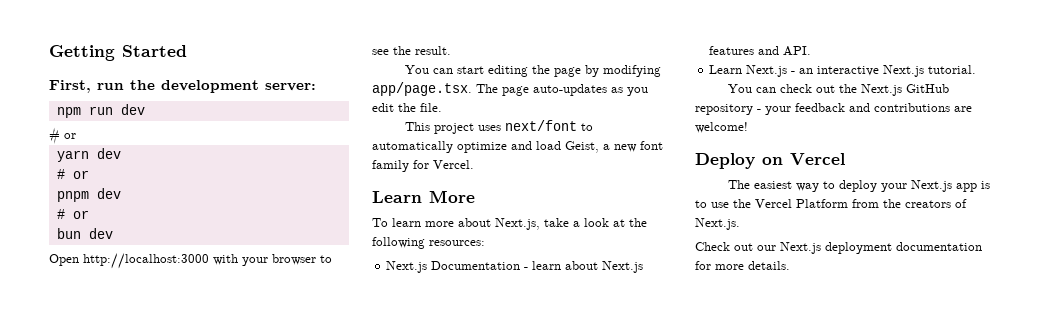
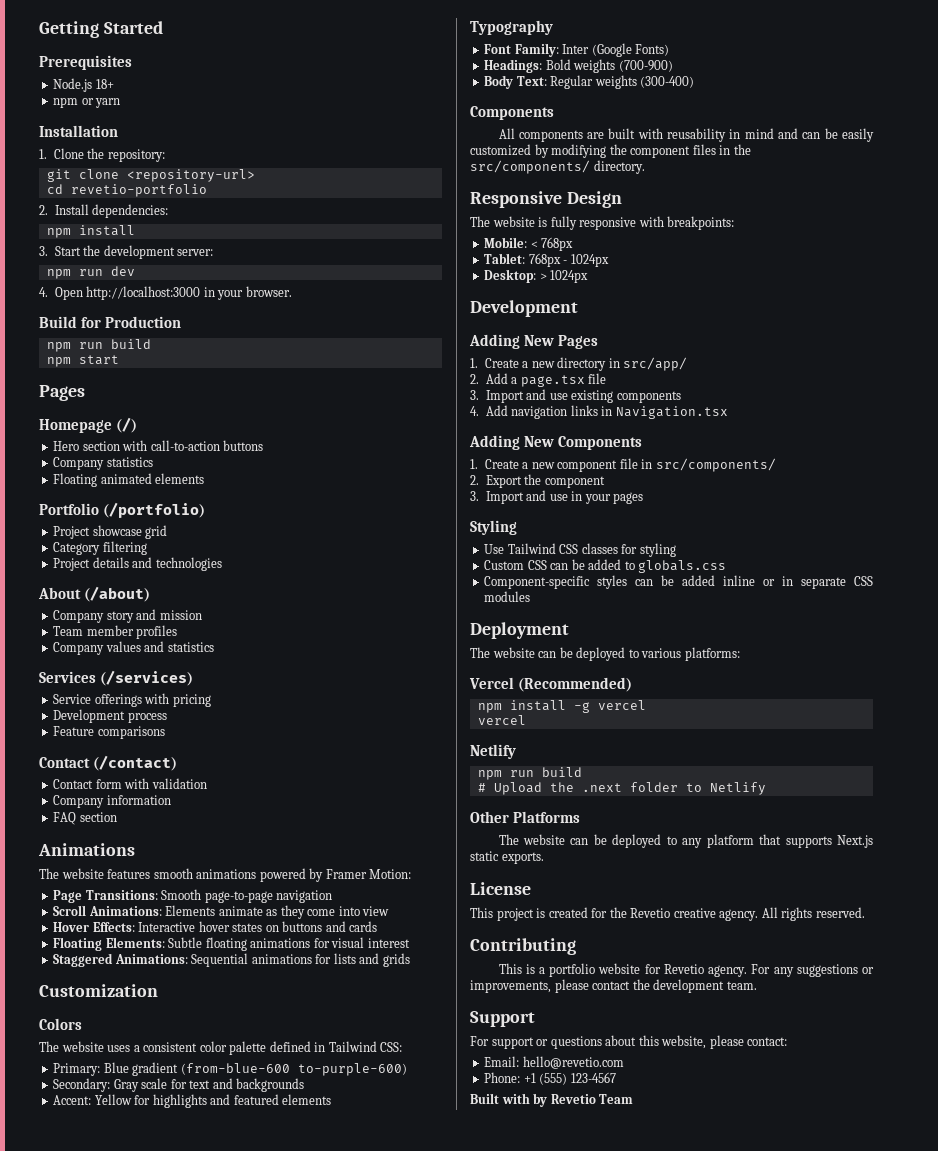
[49,80,124,93] First, run -> [39,55,132,70] [53,78,114,92] [53,97,121,108] [39,125,118,137] [39,148,165,162] [46,169,255,182] [46,184,207,197] [39,204,169,218] [46,225,135,238] [39,246,81,256] Prerequisites // Node.js 18+ // npm or yarn // Installation // 1. Clone the repository: // git clone <repository-url> // cd revetio-portfolio // 2. Install dependencies: // npm install // 3. Start
[49,127,76,144] [56,148,121,162] [56,169,89,179] [56,188,121,202] [56,209,89,219] [56,228,113,239] [49,253,332,269] [372,46,451,55] [404,65,661,77] [372,82,648,96] [372,103,442,112] [404,120,593,134] [372,141,663,153] [372,160,474,172] [372,190,475,203] [372,218,647,230] [372,237,485,249] [386,261,644,273] [709,46,812,56] [709,65,977,77] [727,84,949,96] [695,103,972,115] [695,122,748,133] [695,153,845,169] [727,180,990,192] [695,199,967,208] [695,218,740,230] [695,242,982,254] [695,261,790,270] # or // yarn dev // # or // pnpm dev // # or // bun dev // Open http://localhost:3000 with your browser to see the result. // You can start editing the page by modifying app/page.tsx. The page auto-updates as you edit the file. // This project uses next/font to automatically optimize and load Geist, a new font family for Vercel. // Learn More // To learn more about Next.js, take a look at the following resources: // Next.js Documentation - learn about Next.js features and API. // Learn Next.js - an interactive Next.js tutorial. // You can check out the Next.js GitHub repository - your feedback and contributions are welcome! // Deploy on Vercel // The easiest way to deploy your Next.js app is to use the Vercel Platform from the creators of Next.js. // Check out our Next.js deployment documentation for more details. -> [39,286,292,300] [39,316,182,328] [46,339,151,352] [46,355,119,367] [39,385,85,401] [39,417,138,433] [53,440,264,451] [53,457,153,470] [53,473,205,487] [39,502,206,518] [53,525,168,539] [53,541,147,555] [53,557,222,571] [38,586,151,602] [53,609,202,623] [53,625,178,639] [53,641,214,655] [39,670,194,686] [53,693,211,707] [53,709,167,723] [53,726,165,739] [39,755,178,771] [53,778,207,789] [53,795,171,808] [53,812,117,825] [38,843,135,856] [39,868,412,882] [53,889,333,903] [53,905,390,919] [53,921,378,932] [53,937,410,951] [53,953,410,967] [39,984,158,997] [39,1018,82,1030] [39,1041,403,1055] [53,1062,407,1076] [53,1078,305,1092] [53,1094,332,1108] [470,20,553,35] [484,43,670,57] [484,59,673,73] [484,75,695,89] [470,106,554,120] [498,128,874,142] [470,144,751,158] [470,160,645,174] [470,191,622,208] [470,216,735,230] [484,237,574,251] [484,253,609,267] [484,269,589,283] [470,300,578,317] [469,334,599,349] [470,357,688,371] [470,373,607,387] [470,389,681,403] [470,405,728,419] [469,435,643,450] [470,458,776,472] [470,474,605,488] [470,490,644,504] [470,520,517,535] [484,543,676,557] [484,559,727,573] [484,575,874,589] [484,591,531,602] [470,622,569,639] [470,647,740,661] [469,677,633,692] [477,700,646,713] [477,715,526,725] [470,744,516,759] [477,767,582,780] [477,782,766,795] [470,811,581,823] [498,834,873,848] [470,851,544,864] [470,882,531,895] [470,907,865,921] [470,938,576,955] [498,963,874,977] [470,979,757,993] [470,1011,535,1027] [470,1035,788,1049] [484,1056,624,1069] [484,1072,616,1085] [470,1093,634,1107] 4. Open http://localhost:3000 in your browser. // Build for Production // npm run build // npm start // Pages // Homepage (/) // Hero section with call-to-action buttons // Company statistics // Floating animated elements // Portfolio (/portfolio) // Project showcase grid // Category filtering // Project details and technologies // About (/about) // Company story and mission // Team member profiles // Company values and statistics // Services (/services) // Service offerings with pricing // Development process // Feature comparisons // Contact (/contact) // Contact form with validation // Company information // FAQ section // Animations // The website features smooth animations powered by Framer Motion: // Page Transitions: Smooth page-to-page navigation // Scroll Animations: Elements animate as they come into view // Hover Effects: Interactive hover states on buttons and cards // Floating Elements: Subtle floating animations for visual interest // Staggered Animations: Sequential animations for lists and grids // Customization // Colors // The website uses a consistent color palette defined in Tailwind CSS: // Primary: Blue gradient (from-blue-600 to-purple-600) // Secondary: Gray scale for text and backgrounds // Accent: Yellow for highlights and featured elements // Typography // Font Family: Inter (Google Fonts) // Headings: Bold weights (700-900) // Body Text: Regular weights (300-400) // Components // All components are built with reusability in mind and can be easily customized by modifying the component files in the src/components/ directory. // Responsive Design // The website is fully responsive with breakpoints: // Mobile: < 768px // Tablet: 768px - 1024px // Desktop: > 1024px // Development // Adding New Pages // 1. Create a new directory in src/app/ // 2. Add a page.tsx file // 3. Import and use existing components // 4. Add navigation links in Navigation.tsx // Adding New Components // 1. Create a new component file in src/components/ // 2. Export the component // 3. Import and use in your pages // Styling // Use Tailwind CSS classes for styling // Custom CSS can be added to globals.css // Component-specific styles can be added inline or in separate CSS modules // Deployment // The website can be deployed to various platforms: // Vercel (Recommended) // npm install -g vercel // vercel // Netlify // npm run build // # Upload the .next folder to Netlify // Other Platforms // The website can be deployed to any platform that supports Next.js static exports. // License // This project is created for the Revetio creative agency. All rights reserved. // Contributing // This is a portfolio website for Revetio agency. For any suggestions or improvements, please contact the development team. // Support // For support or questions about this website, please contact: // Email: hello@revetio.com // Phone: +1 (555) 123-4567 // Built with by Revetio Team

